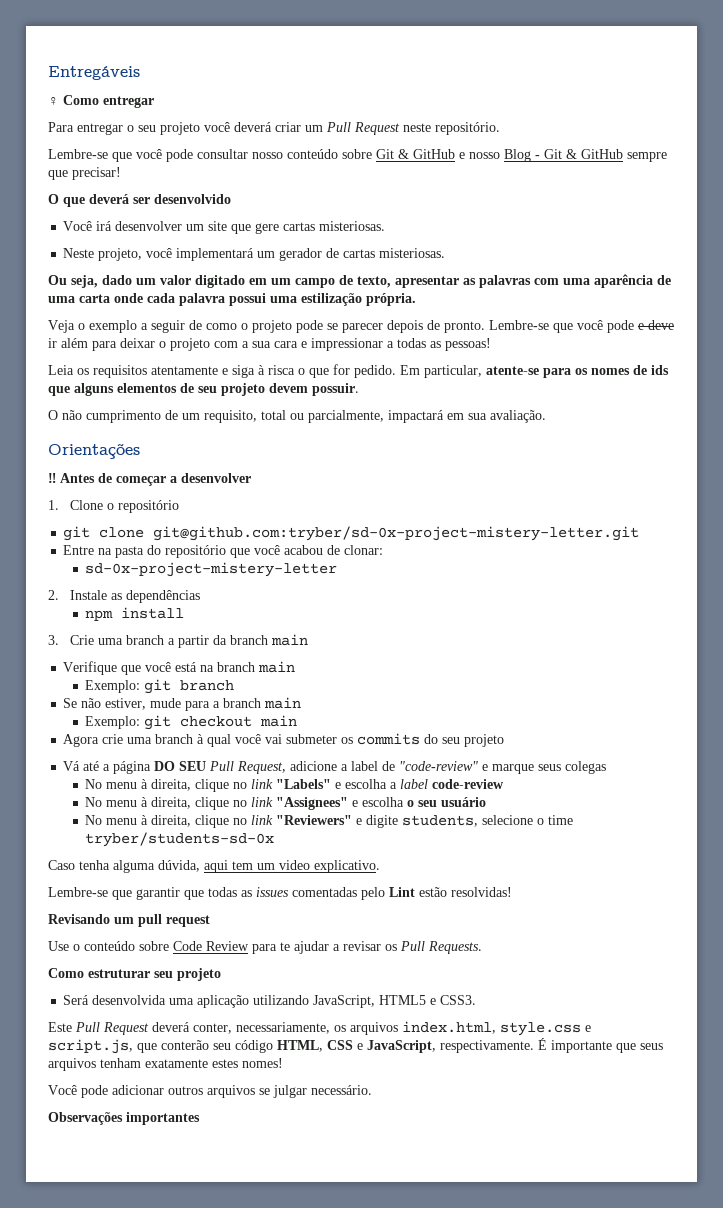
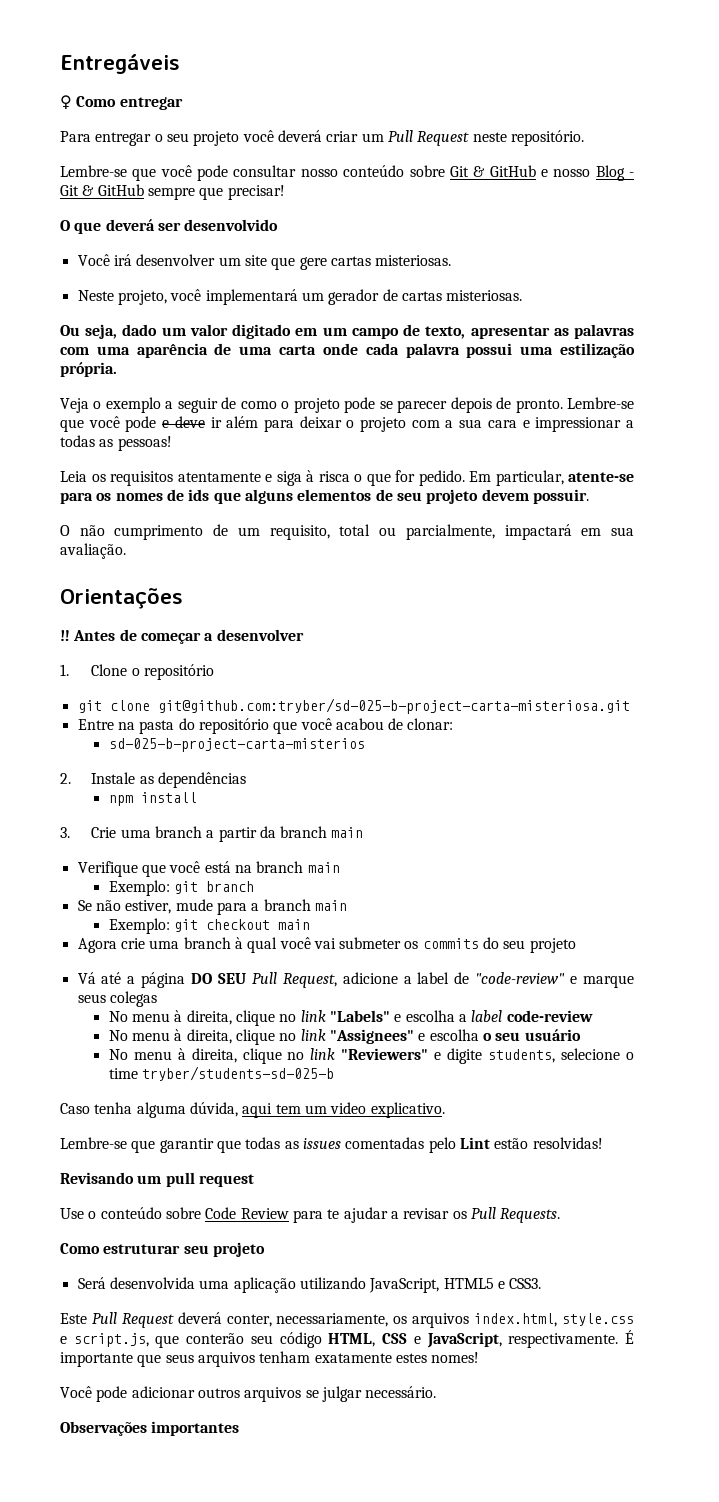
[153,526,640,541] git@github.com:tryber/sd-0x-project-mistery-letter.git -> [157,698,630,714] git@github.com:tryber/sd-025-b-project-carta-misteriosa.git
[85,562,338,577] sd-0x-project-mistery-letter -> [108,738,365,752] sd-025-b-project-carta-misterios
[85,832,275,847] tryber/students-sd-0x -> [142,1066,335,1081] tryber/students-sd-025-b

